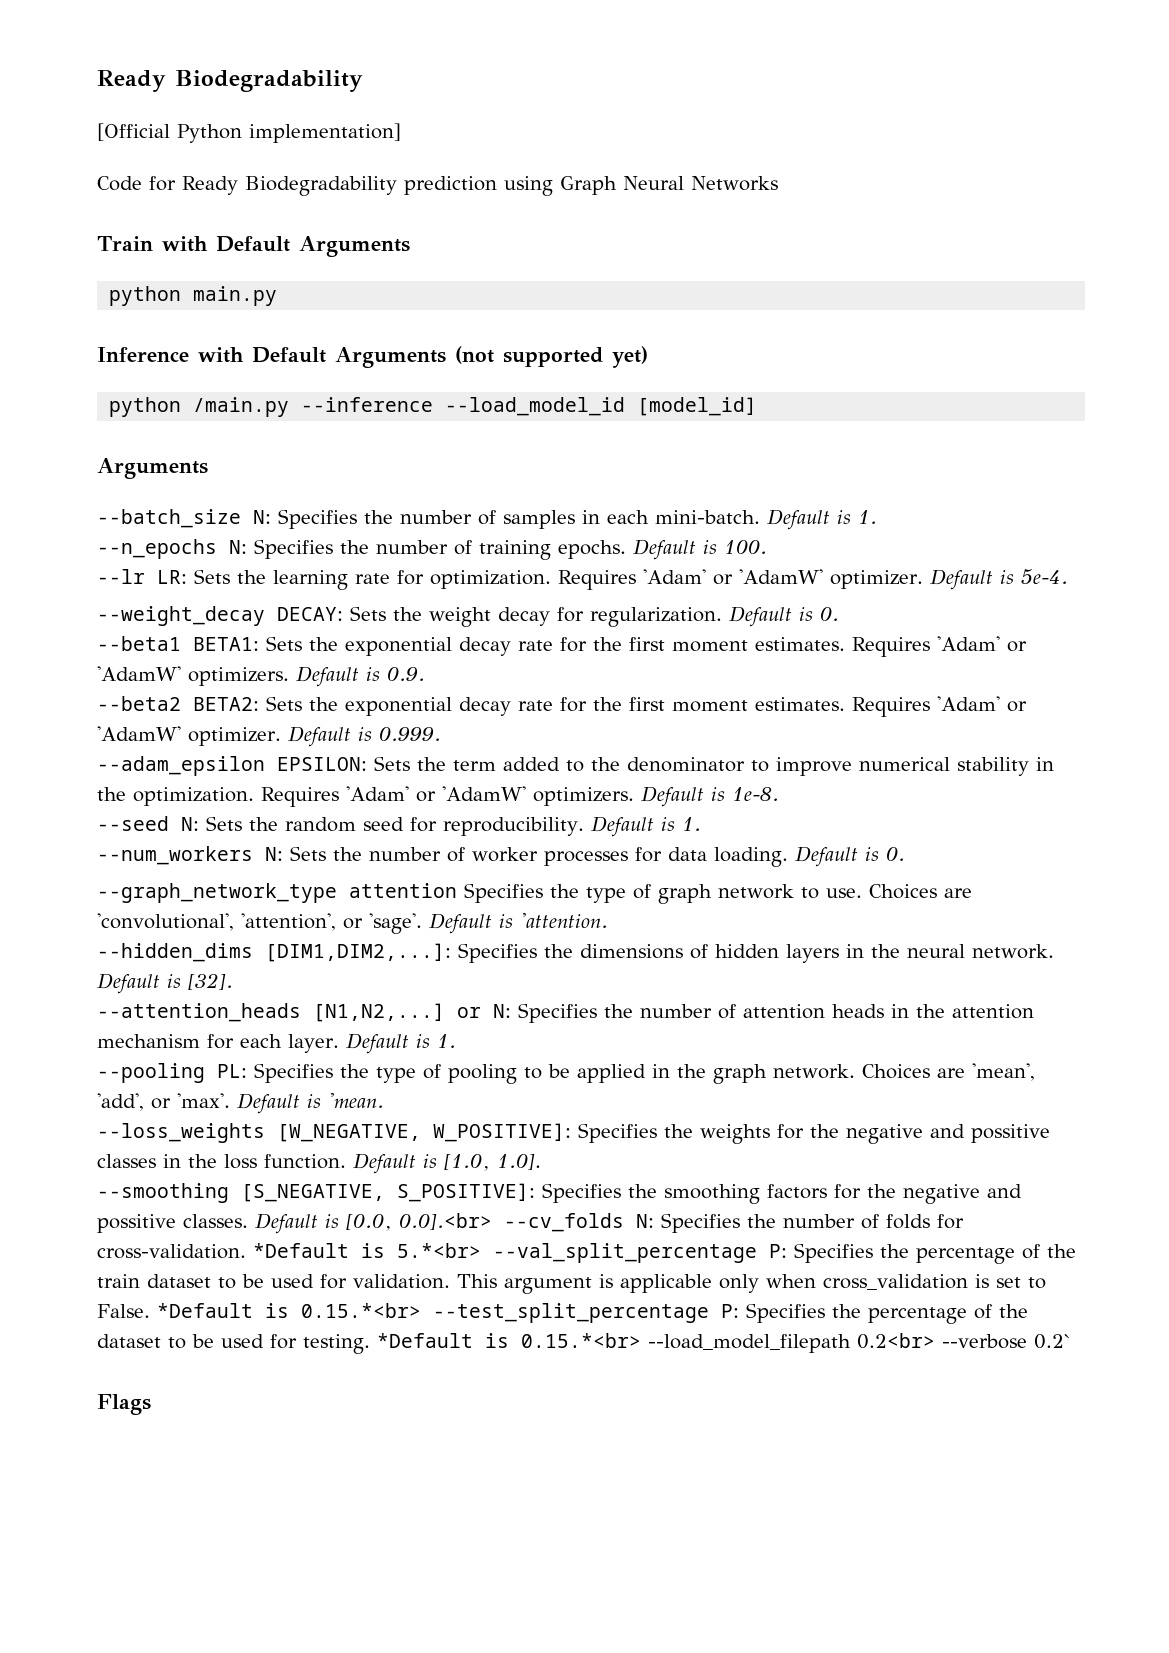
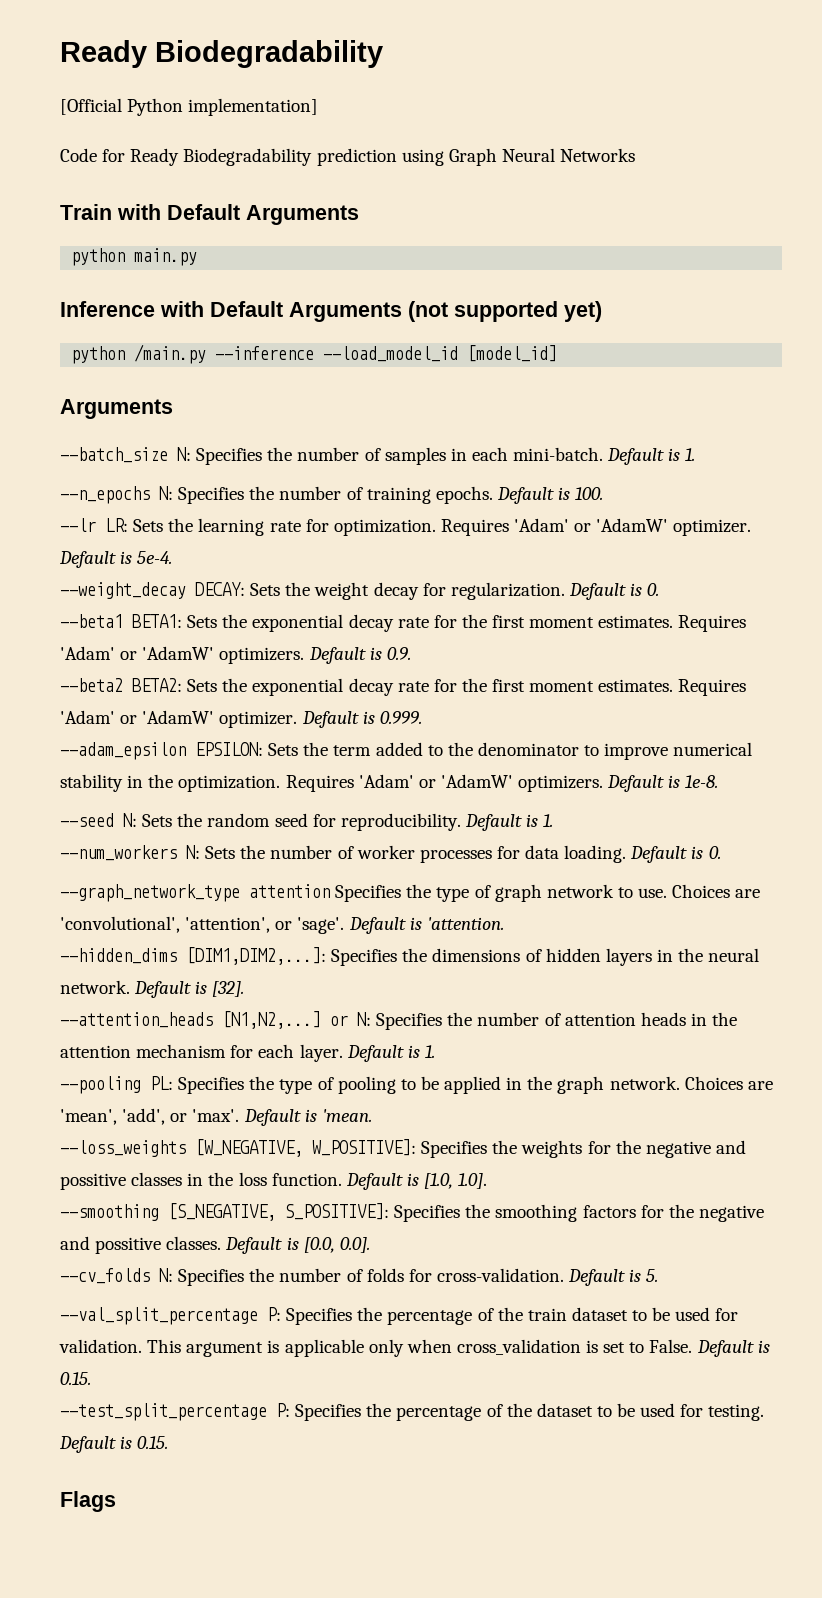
[399,1213,492,1230] 0.0].<br> -> [339,1237,370,1253] 0.0]. //
[253,1243,481,1258] *Default is 5.*<br> -> [568,1269,659,1286] Default is 5. //
[157,1303,421,1318] *Default is 0.15.*<br> -> [696,1340,770,1357] [60,1372,91,1385] Default is 0.15. //
[377,1333,1071,1353] *Default is 0.15.*<br> --load_model_filepath 0.2<br> --verbose 0.2` -> [59,1436,169,1453] Default is 0.15.

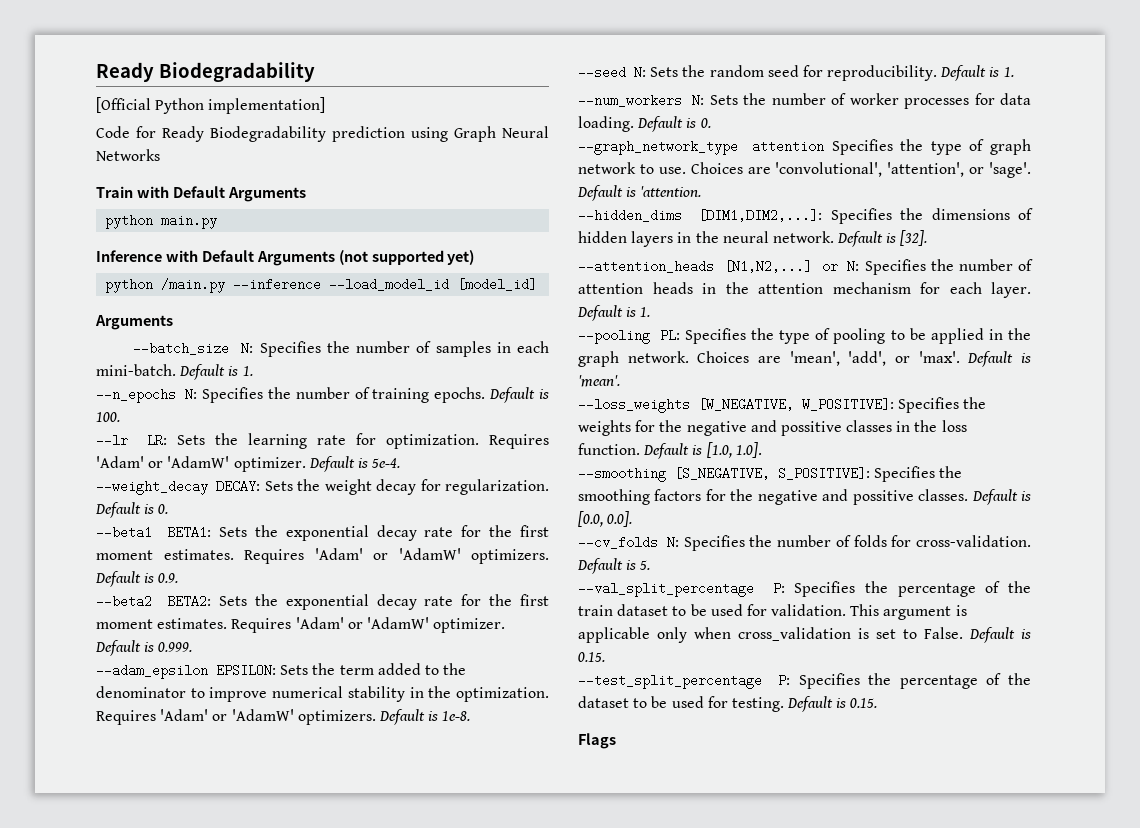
[321,1109,372,1122] 'mean. -> [578,375,620,387] 'mean'.

